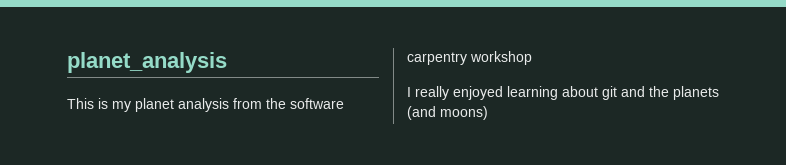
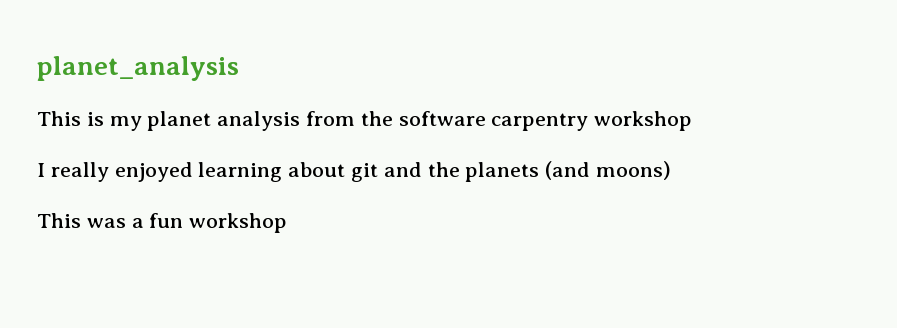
(488, 113) none -> [37,213,288,233] // This was a fun workshop

